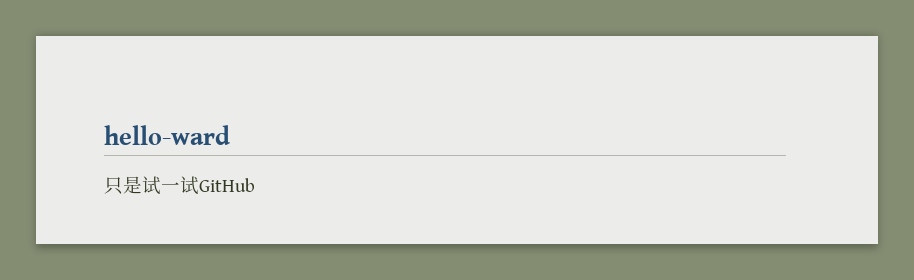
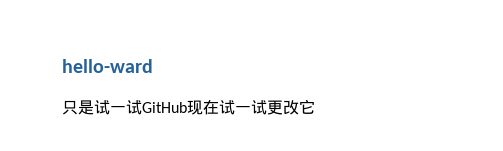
(255, 185) none -> [187,99,315,115] 现在试一试更改它

